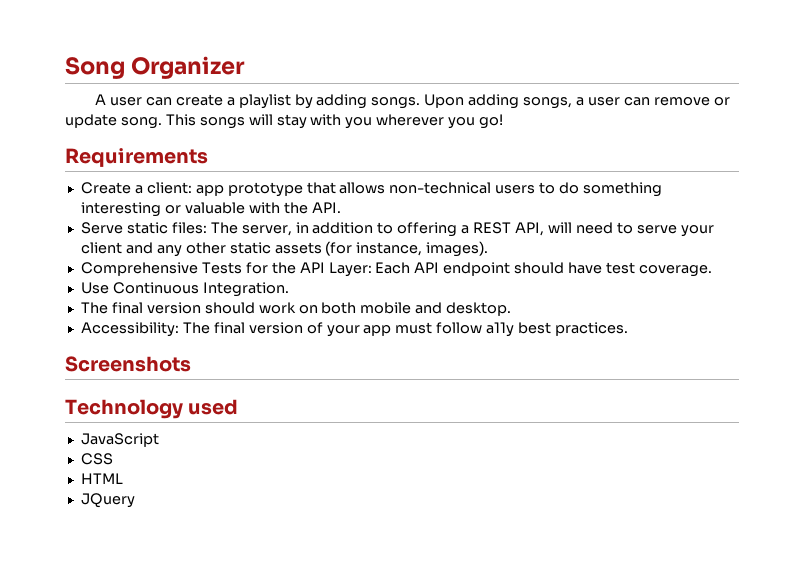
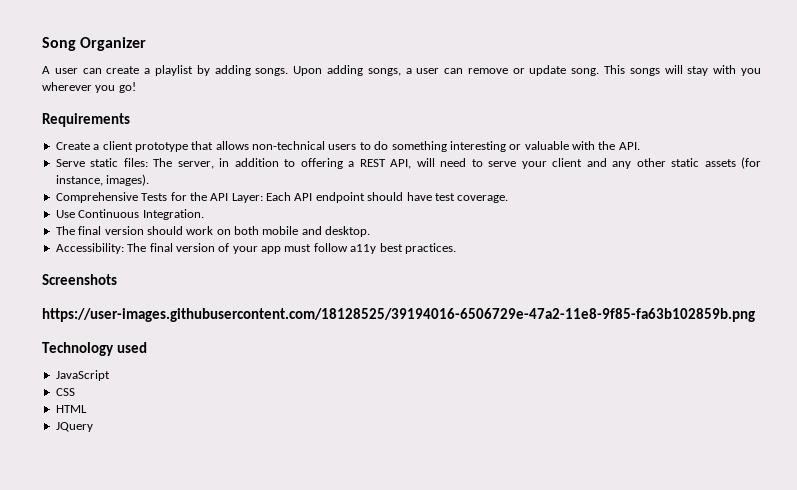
[146,182,224,196] client: app -> [102,141,133,150] client
(191, 364) none -> [42,308,755,322] // https://user-images.githubusercontent.com/18128525/39194016-6506729e-47a2-11e8-9f85-fa63b102859b.png

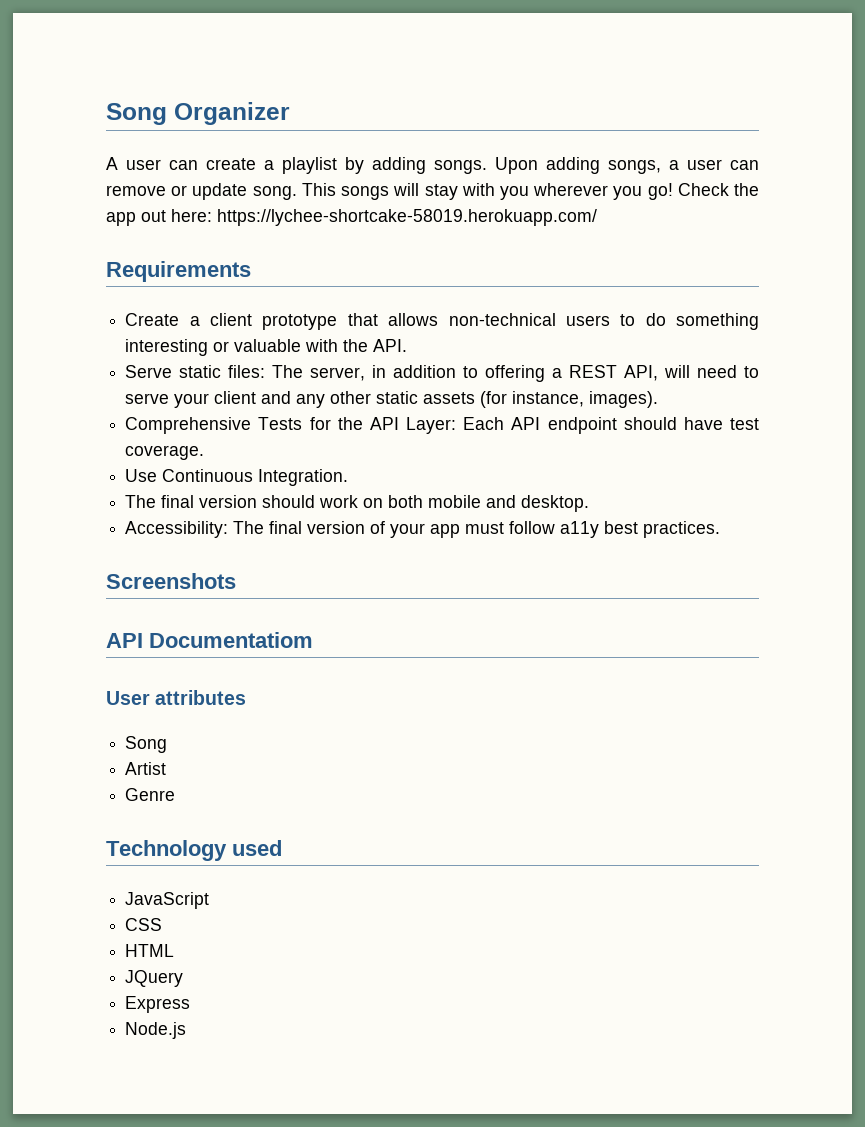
(136, 87) none -> [677,183,759,196] [106,209,597,226] Check the app out here: https://lychee-shortcake-58019.herokuapp.com/
[42,308,755,322] https://user-images.githubusercontent.com/18128525/39194016-6506729e-47a2-11e8-9f85-fa63b102859b.png -> [106,632,313,648] [106,690,247,705] [125,736,168,753] [125,762,167,775] [125,788,176,801] API Documentatiom // User attributes // Song // Artist // Genre
(93, 427) none -> [125,996,191,1013] [125,1022,187,1039] // Express // Node.js

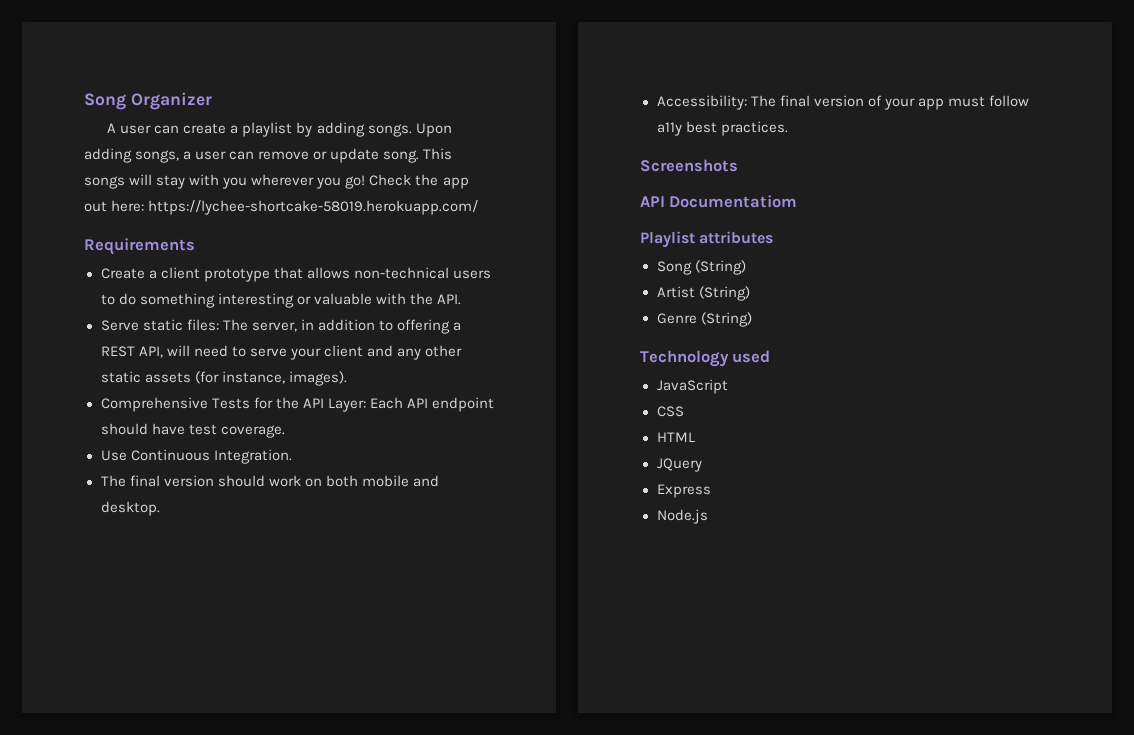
[106,691,150,705] User -> [640,231,695,248] Playlist
(168, 744) none -> [694,260,746,275] (String)
(167, 768) none -> [698,286,750,301] (String)
(176, 794) none -> [700,312,752,327] (String)

